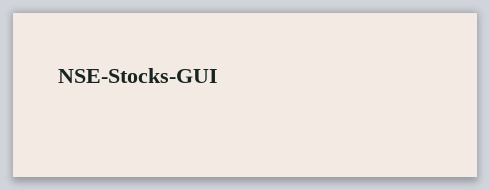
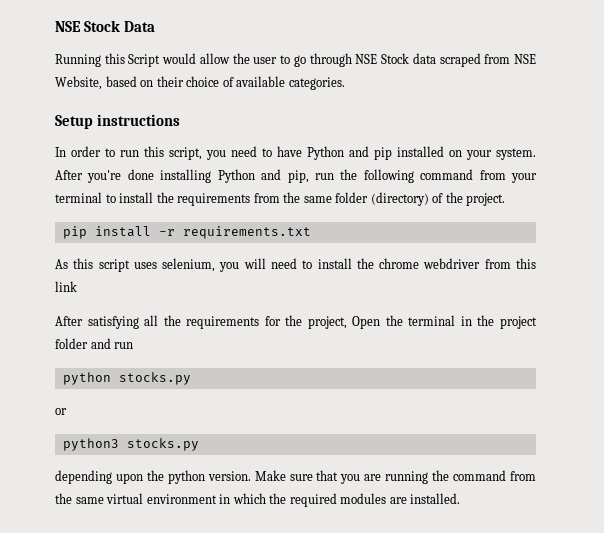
[58,68,218,83] NSE-Stocks-GUI -> [55,20,156,32] [55,53,537,67] [55,76,345,90] [55,114,180,129] [55,146,536,160] [55,169,537,183] [55,192,506,206] [62,226,311,239] [55,258,536,272] [55,281,77,292] [55,315,538,329] [55,338,134,349] [62,372,191,385] [55,408,67,415] [62,438,199,451] [55,470,536,484] [55,493,461,507] NSE Stock Data // Running this Script would allow the user to go through NSE Stock data scraped from NSE Website, based on their choice of available categories. // Setup instructions // In order to run this script, you need to have Python and pip installed on your system. After you're done installing Python and pip, run the following command from your terminal to install the requirements from the same folder (directory) of the project. // pip install -r requirements.txt // As this script uses selenium, you will need to install the chrome webdriver from this link // After satisfying all the requirements for the project, Open the terminal in the project folder and run // python stocks.py // or // python3 stocks.py // depending upon the python version. Make sure that you are running the command from the same virtual environment in which the required modules are installed.

